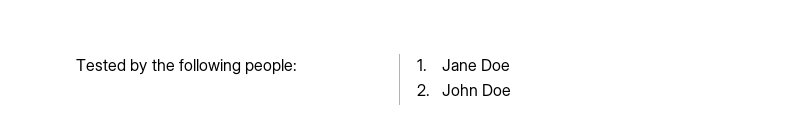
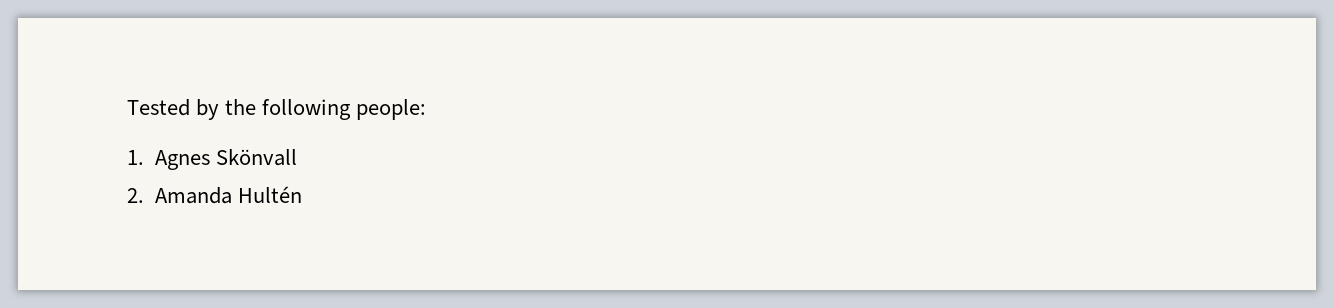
[441,59,510,71] Jane Doe -> [155,149,298,170] Agnes Skönvall
[441,84,511,96] John Doe -> [155,186,303,204] Amanda Hultén

